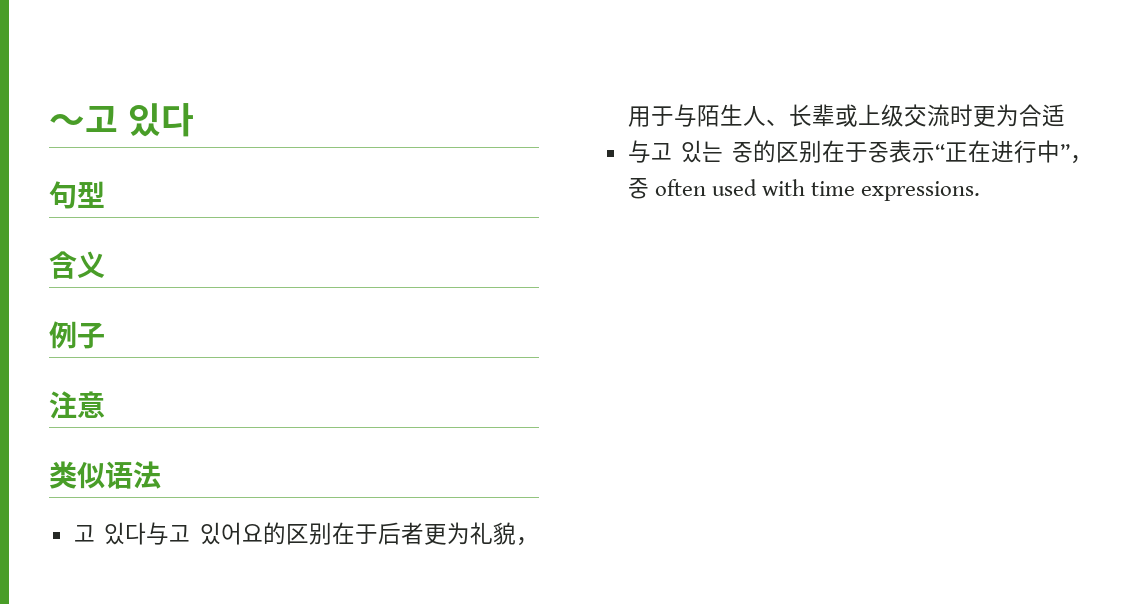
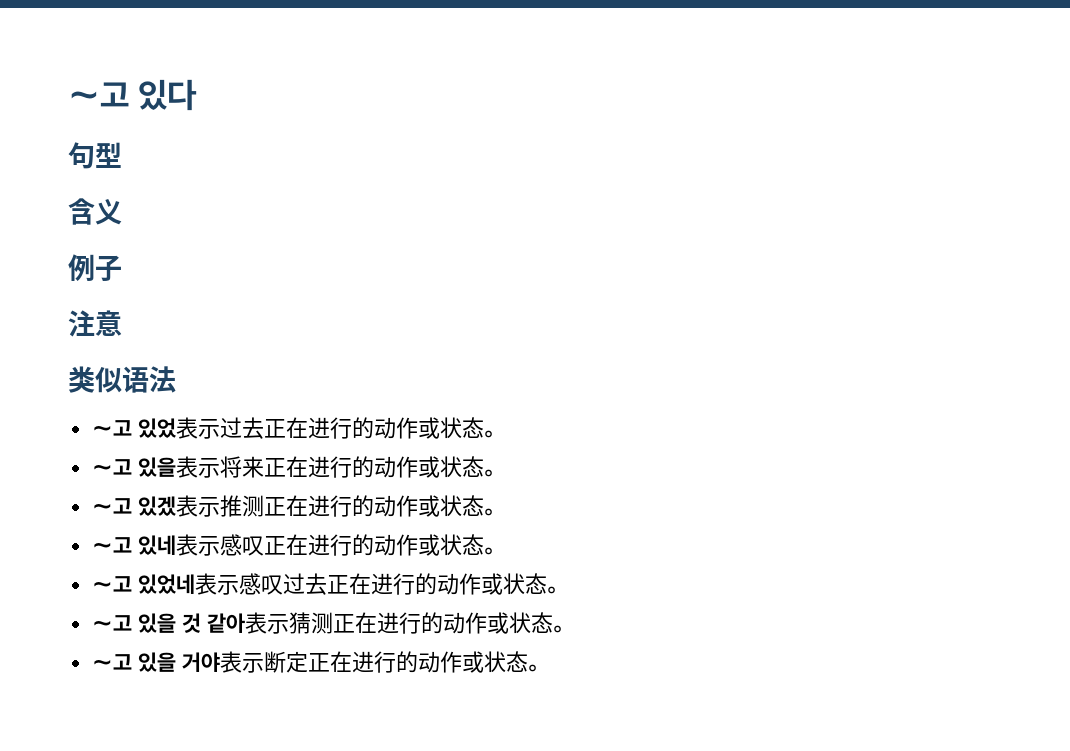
[73,522,539,546] [627,104,1065,127] [627,140,1093,164] [627,178,981,201] 고 있다与고 있어요的区别在于后者更为礼貌，用于与陌生人、长辈或上级交流时更为合适 // 与고 있는 중的区别在于중表示“正在进行中”，중 often used with time expressions. -> [92,417,506,439] [92,456,506,478] [92,495,506,517] [92,534,506,556] [92,573,569,595] [92,612,575,634] [92,651,550,673] 〜고 있었表示过去正在进行的动作或状态。 // 〜고 있을表示将来正在进行的动作或状态。 // 〜고 있겠表示推测正在进行的动作或状态。 // 〜고 있네表示感叹正在进行的动作或状态。 // 〜고 있었네表示感叹过去正在进行的动作或状态。 // 〜고 있을 것 같아表示猜测正在进行的动作或状态。 // 〜고 있을 거야表示断定正在进行的动作或状态。

